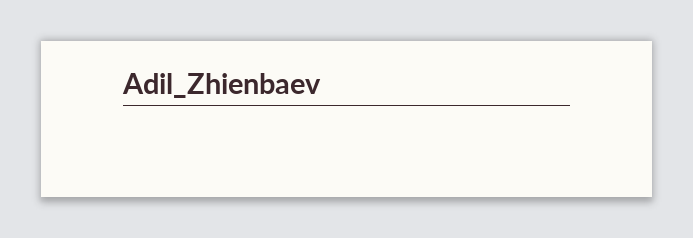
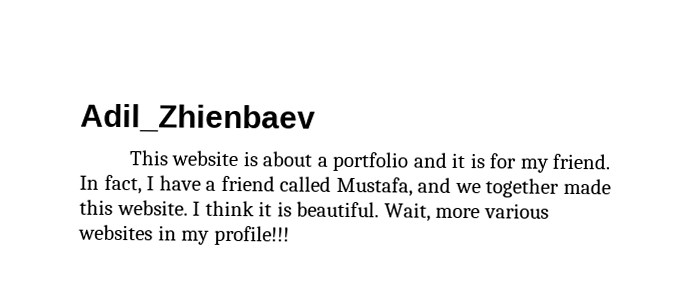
(321, 85) none -> [128,150,611,173] [79,174,611,198] [79,199,549,222] [78,224,290,246] // This website is about a portfolio and it is for my friend. In fact, I have a friend called Mustafa, and we together made this website. I think it is beautiful. Wait, more various websites in my profile!!!

